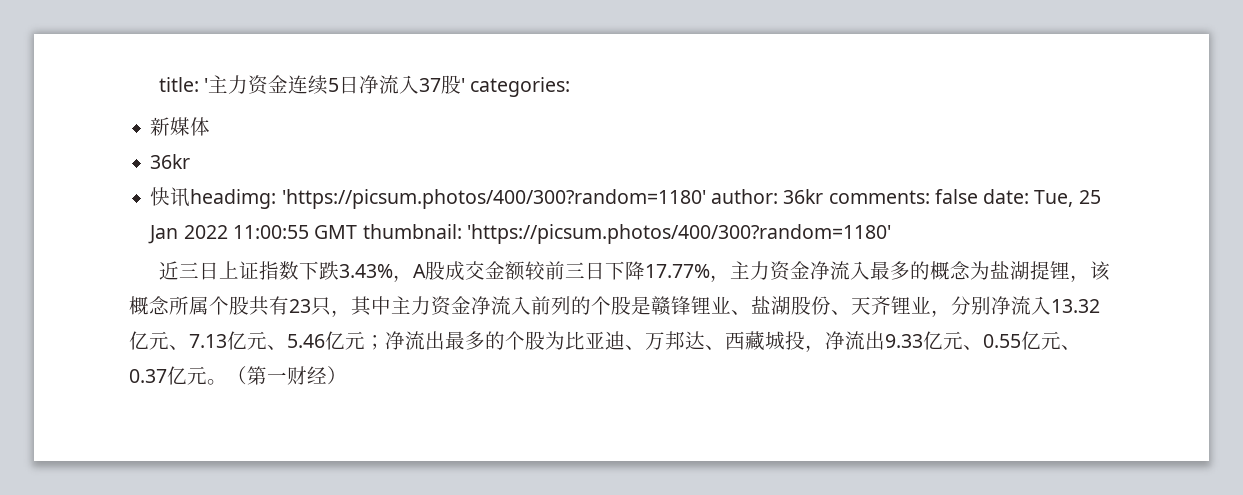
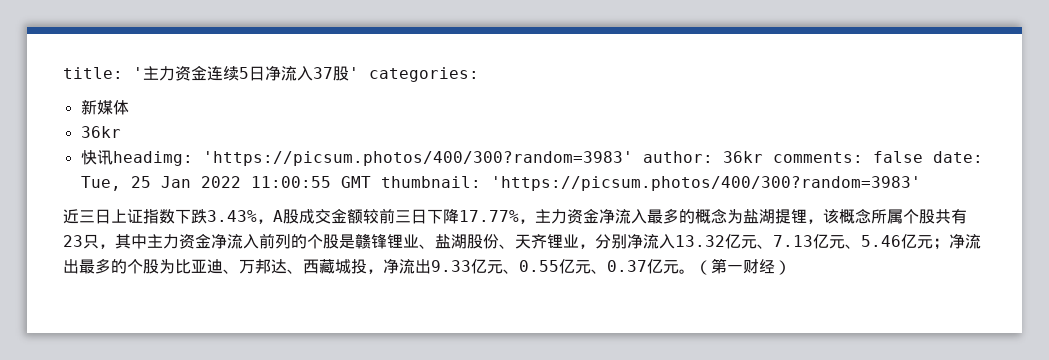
[281,189,706,209] 'https://picsum.photos/400/300?random=1180' -> [202,151,633,166] 'https://picsum.photos/400/300?random=3983'
[466,224,891,244] 'https://picsum.photos/400/300?random=1180' -> [490,176,921,191] 'https://picsum.photos/400/300?random=3983'

